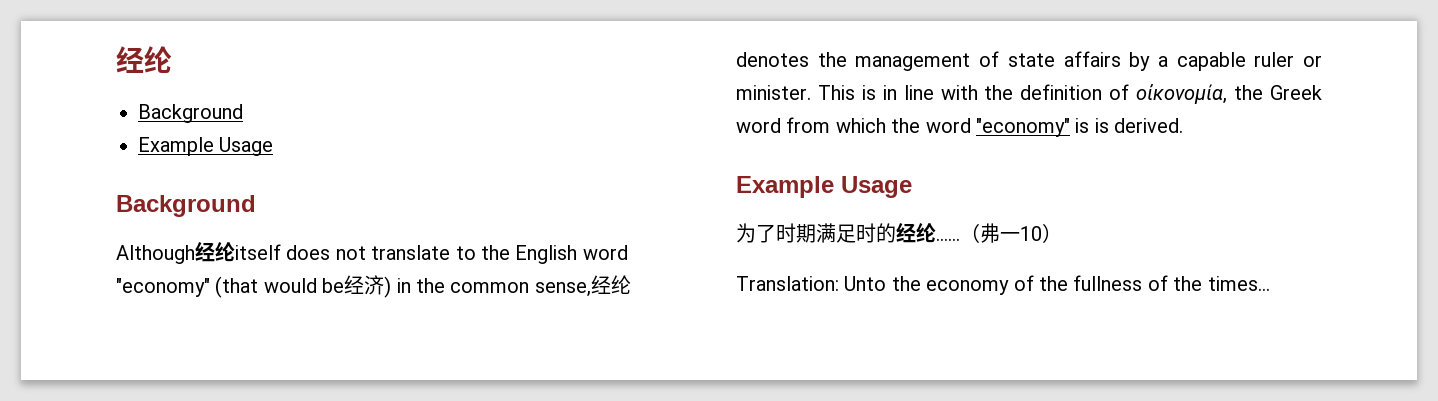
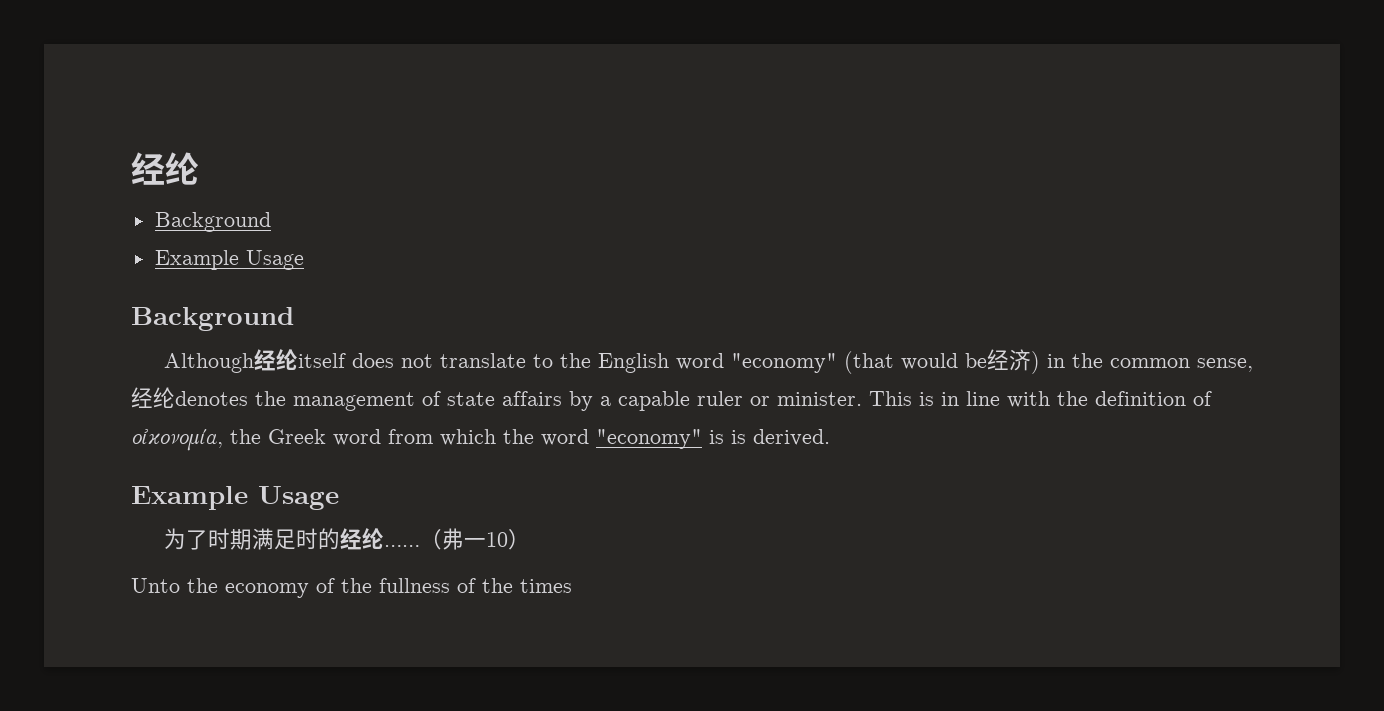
[736,276,839,291] Translation: -> (530, 539) none
[1207,276,1270,291] times... -> [520,579,572,593] times

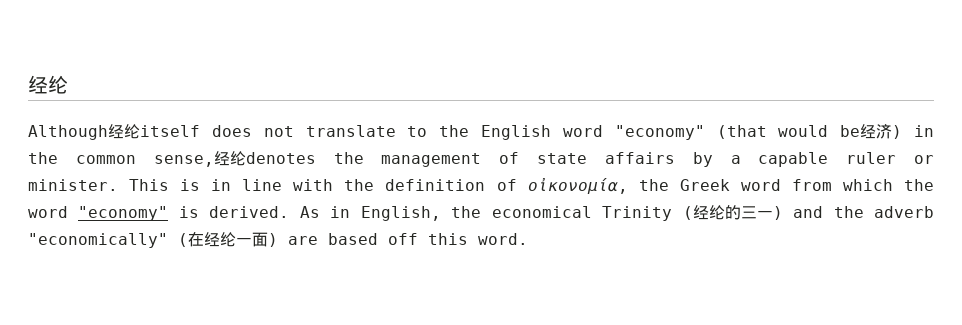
[131,152,199,185] [154,212,271,232] [154,250,304,270] [131,307,294,331] 经纶 // Background // Example Usage // Background -> [28,75,68,94] 经纶
[731,430,746,444] is -> (199, 212) none
[131,486,339,510] [163,528,530,550] [131,578,572,598] // Example Usage // 为了时期满足时的经纶……（弗一10） // Unto the economy of the fullness of the times -> [299,205,934,221] [28,232,528,248] As in English, the economical Trinity (经纶的三一) and the adverb "economically" (在经纶一面) are based off this word.

